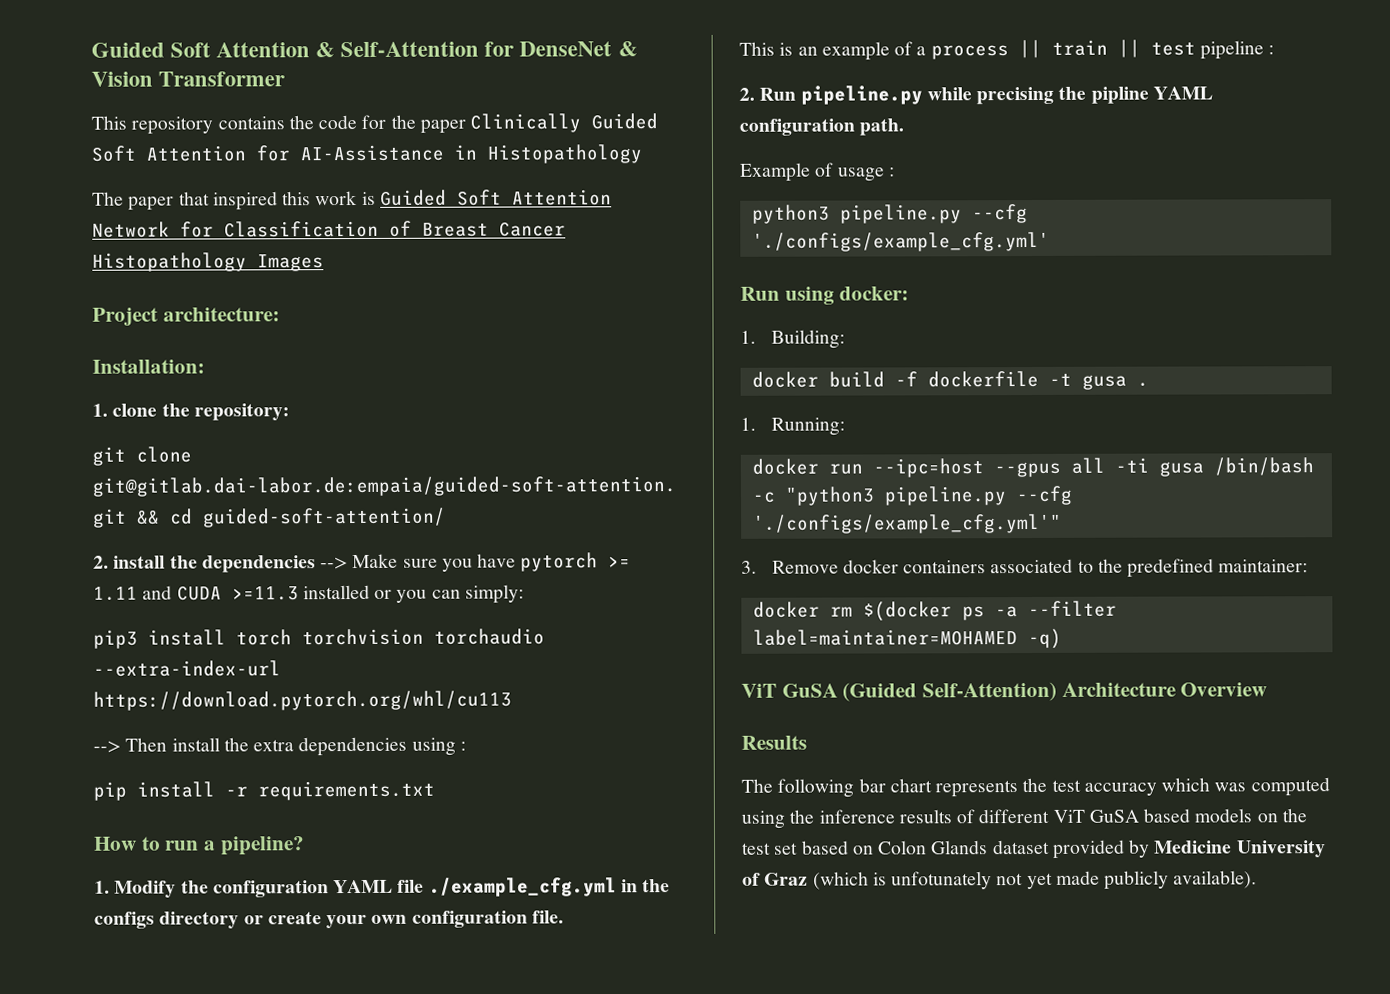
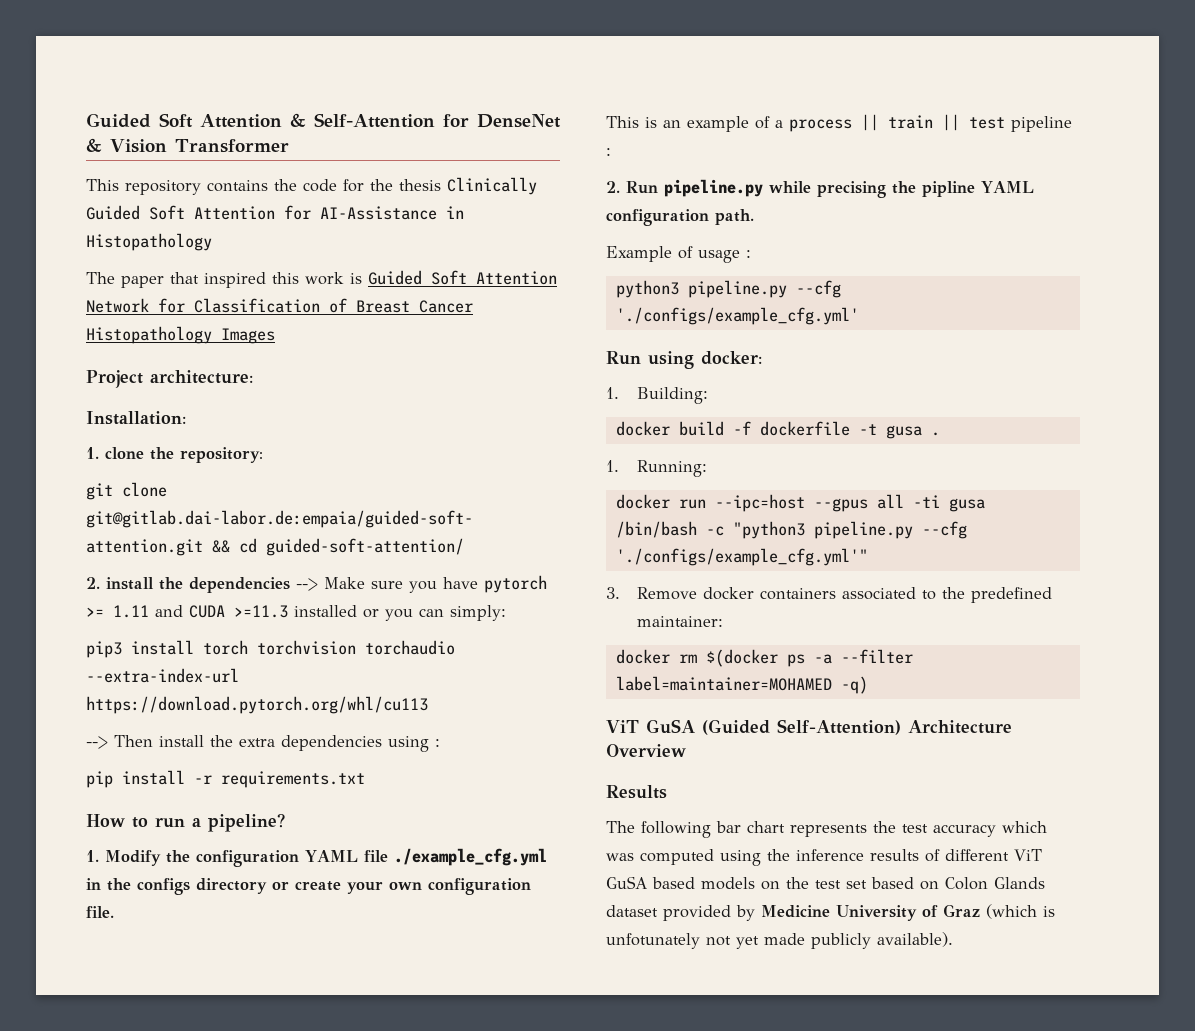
[419,119,466,134] paper -> [399,179,441,191] thesis

